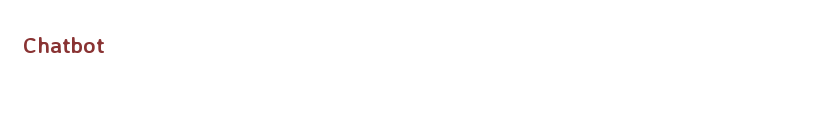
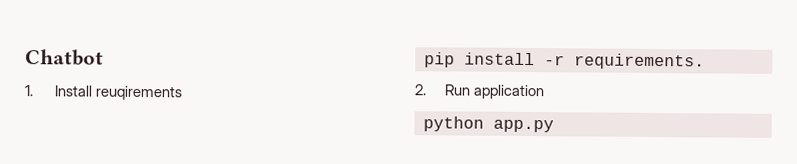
(105, 45) none -> [24,85,182,101] [424,52,705,70] [414,84,544,100] [423,116,554,133] // 1. Install reuqirements // pip install -r requirements. // 2. Run application // python app.py

